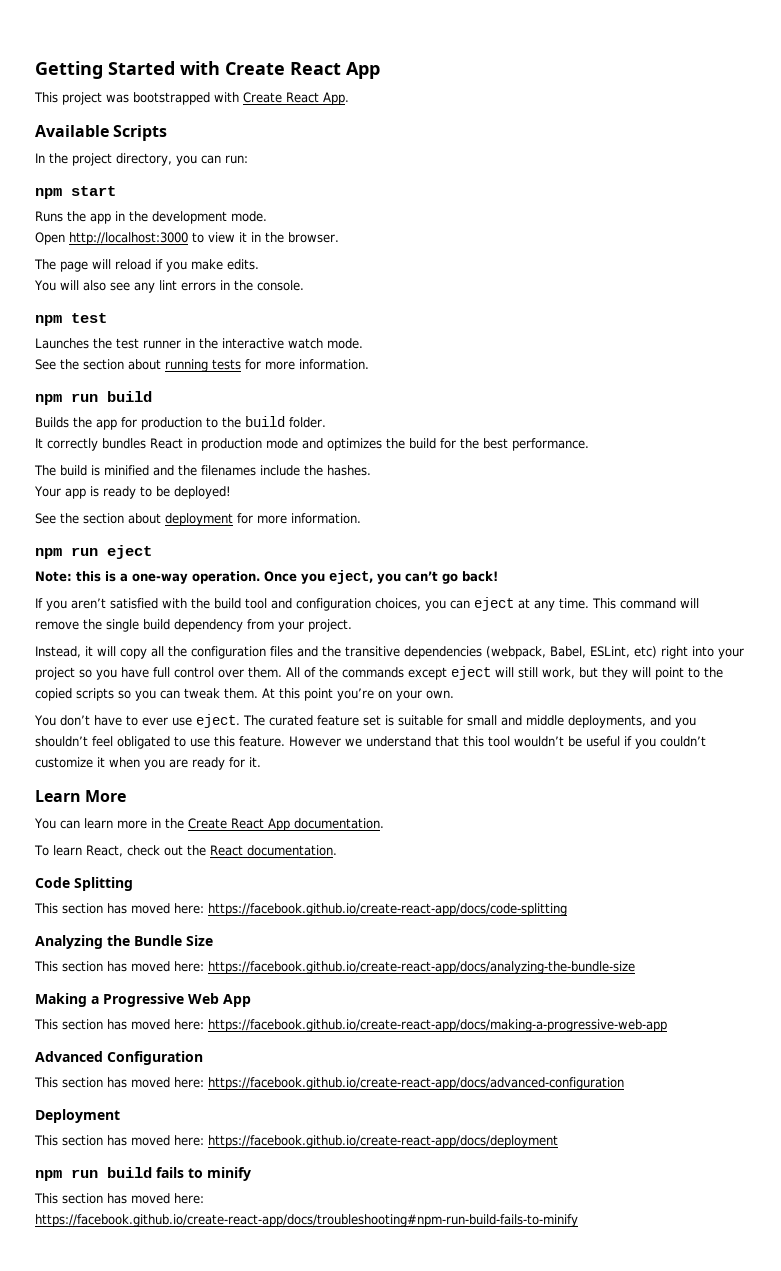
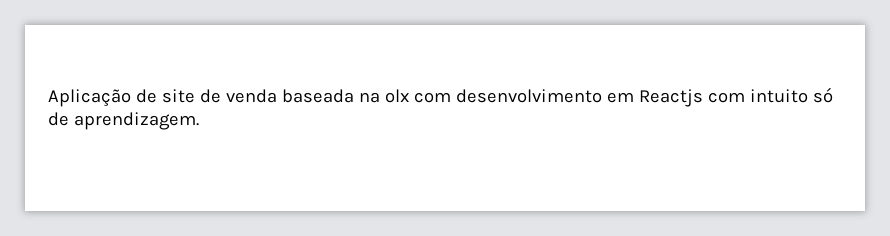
[35,61,380,79] [34,92,349,105] [35,125,168,141] [35,153,248,166] [35,186,116,199] [35,211,267,224] [35,232,339,245] [34,259,259,272] [34,280,304,293] [35,313,107,326] [35,338,363,349] [35,359,369,372] [35,391,152,405] [35,416,326,430] [35,438,589,451] [34,465,371,476] [34,486,231,499] [35,513,361,526] [35,545,152,559] [35,570,498,584] [35,597,699,611] [35,619,352,632] [35,646,744,659] [35,666,723,680] [35,688,454,701] [34,714,696,728] [35,736,706,749] [35,757,261,770] [35,790,127,802] [34,818,384,831] [34,845,337,857] [35,877,133,891] [34,903,567,916] [35,935,213,949] [34,961,635,974] [35,993,251,1007] [34,1019,667,1032] [35,1051,203,1065] [34,1077,624,1090] [35,1109,120,1123] [34,1135,558,1148] [35,1167,251,1181] [34,1193,204,1204] [35,1214,578,1227] Getting Started with Create React App // This project was bootstrapped with Create React App. // Available Scripts // In the project directory, you can run: // npm start // Runs the app in the development mode. // Open http://localhost:3000 to view it in the browser. // The page will reload if you make edits. // You will also see any lint errors in the console. // npm test // Launches the test runner in the interactive watch mode. // See the section about running tests for more information. // npm run build // Builds the app for production to the build folder. // It correctly bundles React in production mode and optimizes the build for the best performance. // The build is minified and the filenames include the hashes. // Your app is ready to be deployed! // See the section about deployment for more information. // npm run eject // Note: this is a one-way operation. Once you eject, you can’t go back! // If you aren’t satisfied with the build tool and configuration choices, you can eject at any time. This command will remove the single build dependency from your project. // Instead, it will copy all the configuration files and the transitive dependencies (webpack, Babel, ESLint, etc) right into your project so you have full control over them. All of the commands except eject will still work, but they will point to the copied scripts so you can tweak them. At this point you’re on your own. // You don’t have to ever use eject. The curated feature set is suitable for small and middle deployments, and you shouldn’t feel obligated to use this feature. However we understand that this tool wouldn’t be useful if you couldn’t customize it when you are ready for it. // Learn More // You can learn more in the Create React App documentation. // To learn React, check out the React documentation. // Code Splitting // This section has moved here: https://facebook.github.io/create-react-app/docs/code-splitting // Analyzing the Bundle Size // This section has moved here: https://facebook.github.io/create-react-app/docs/analyzing-the-bundle-size // Making a Progressive Web App // This section has moved here: https://facebook.github.io/create-react-app/docs/making-a-progressive-web-app // Advanced Configuration // This section has moved here: https://facebook.github.io/create-react-app/docs/advanced-configuration // Deployment // This section has moved here: https://facebook.github.io/create-react-app/docs/deployment // npm run build fails to minify // This section has moved here: https://facebook.github.io/create-react-app/docs/troubleshooting#npm-run-build-fails-to-minify -> [48,87,833,107] [48,112,199,130] Aplicação de site de venda baseada na olx com desenvolvimento em Reactjs com intuito só de aprendizagem.

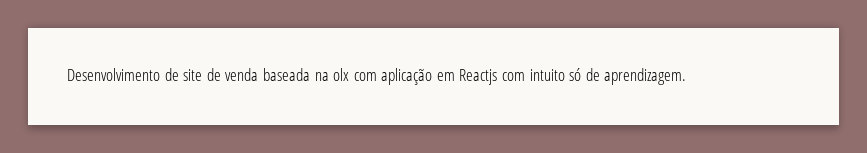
[48,89,131,107] Aplicação -> [67,68,160,81] Desenvolvimento
[455,89,602,103] desenvolvimento -> [381,68,433,85] aplicação

